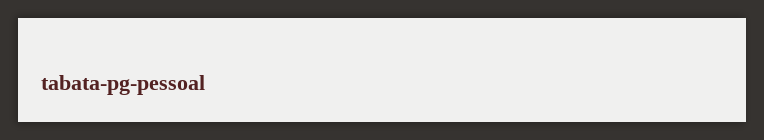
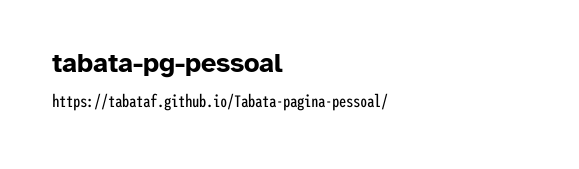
(205, 85) none -> [52,93,388,111] // https://tabataf.github.io/Tabata-pagina-pessoal/

